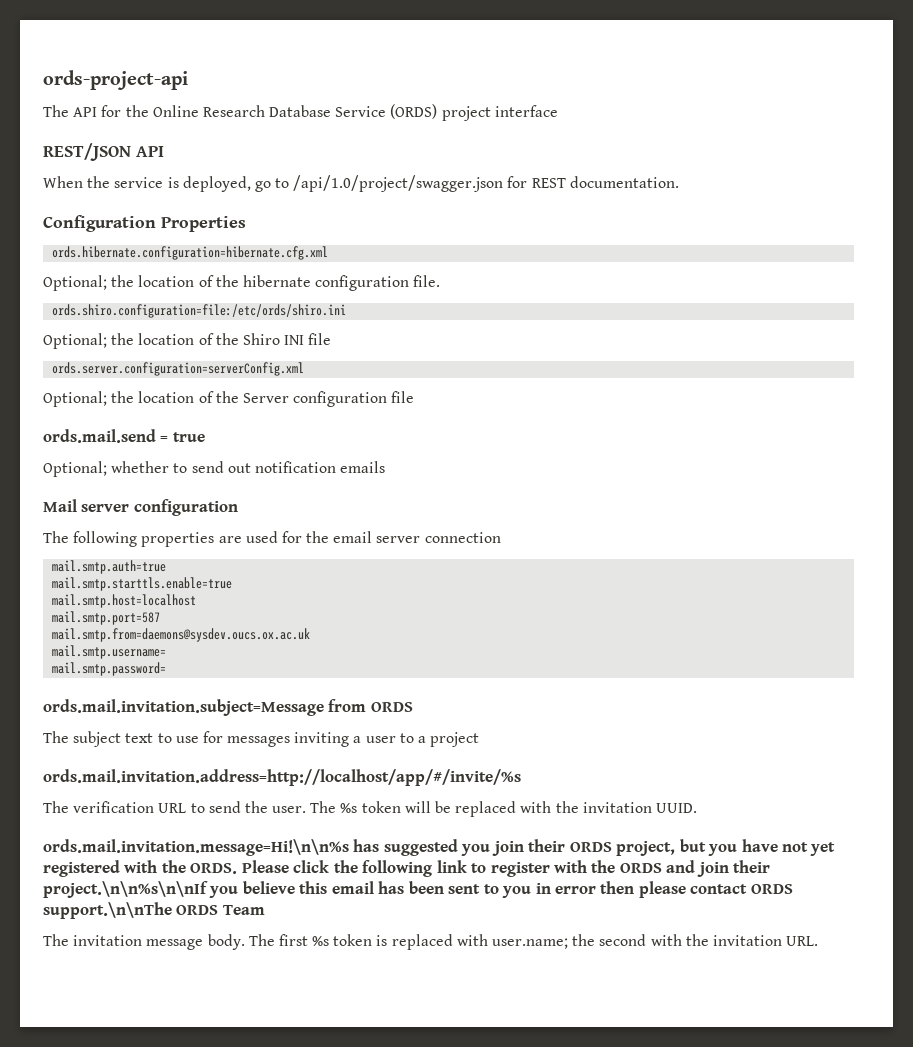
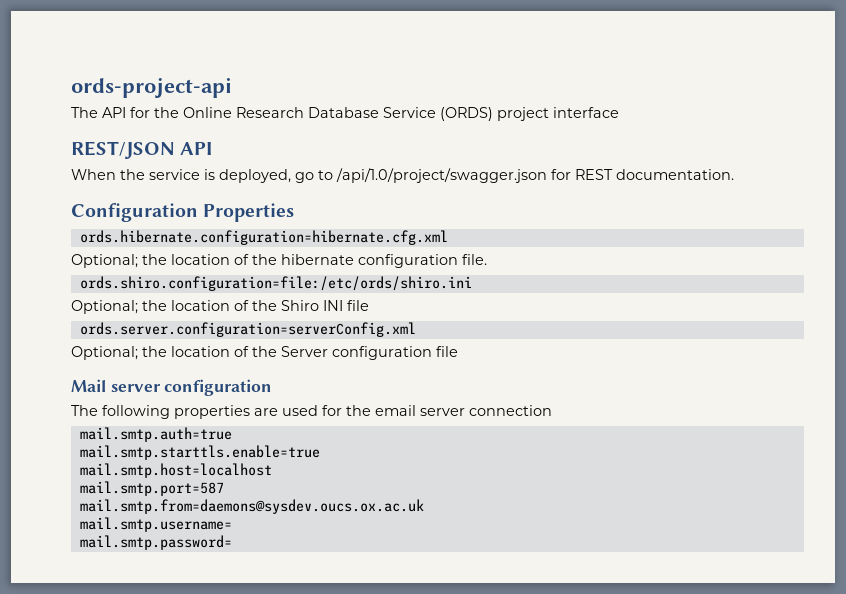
[43,429,205,443] [43,461,386,477] // ords.mail.send = true // Optional; whether to send out notification emails -> (458, 351) none
[43,699,413,716] [43,731,480,747] [43,769,521,786] [43,801,697,817] [43,839,836,856] [43,860,771,877] [43,881,793,898] [43,902,265,919] [43,934,819,950] // ords.mail.invitation.subject=Message from ORDS // The subject text to use for messages inviting a user to a project // ords.mail.invitation.address=http://localhost/app/#/invite/%s // The verification URL to send the user. The %s token will be replaced with the invitation UUID. // ords.mail.invitation.message=Hi!\n\n%s has suggested you join their ORDS project, but you have not yet registered with the ORDS. Please click the following link to register with the ORDS and join their project.\n\n%s\n\nIf you believe this email has been sent to you in error then please contact ORDS support.\n\nThe ORDS Team // The invitation message body. The first %s token is replaced with user.name; the second with the invitation URL. -> (232, 542) none

